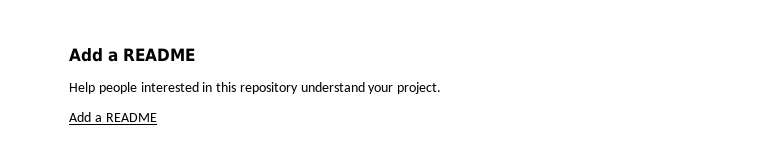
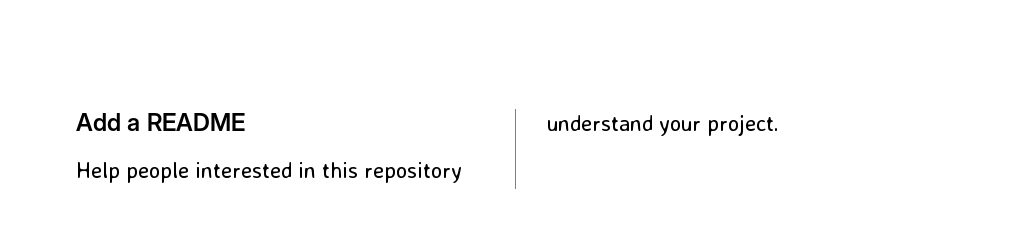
[69,112,157,122] // Add a README -> (779, 125) none

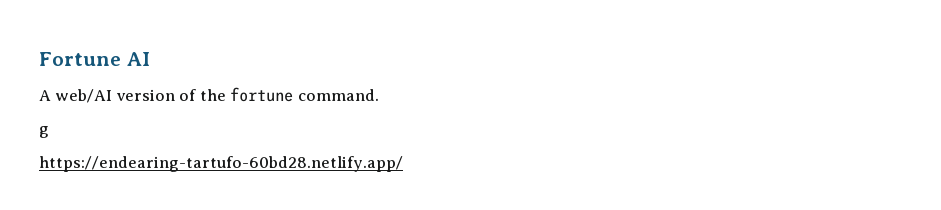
[76,113,245,131] [76,162,462,183] [547,114,779,136] Add a README // Help people interested in this repository understand your project. -> [39,52,150,66] [39,87,379,103] [39,126,49,138] [39,156,403,172] Fortune AI // A web/AI version of the fortune command. // g // https://endearing-tartufo-60bd28.netlify.app/

